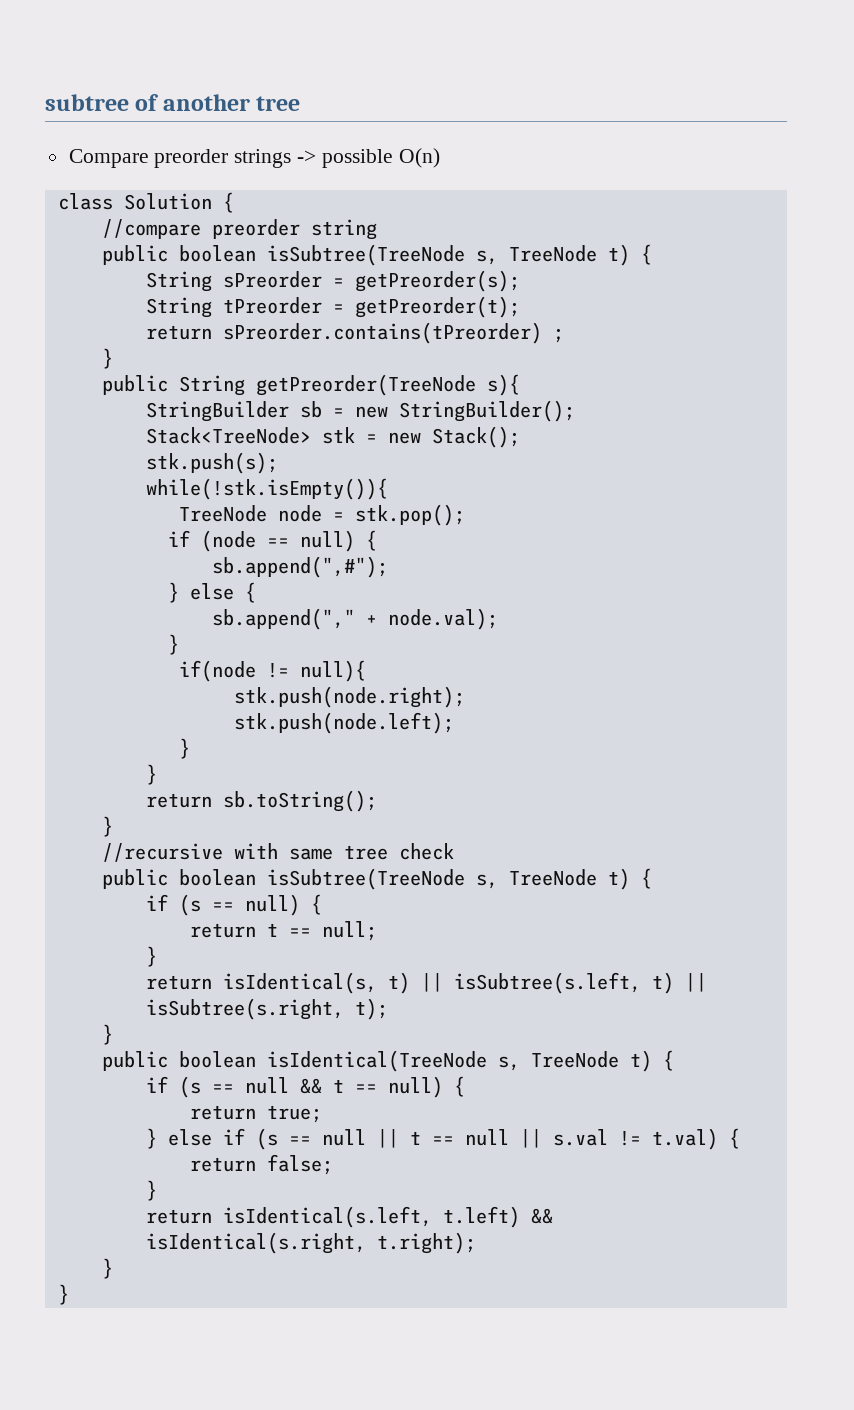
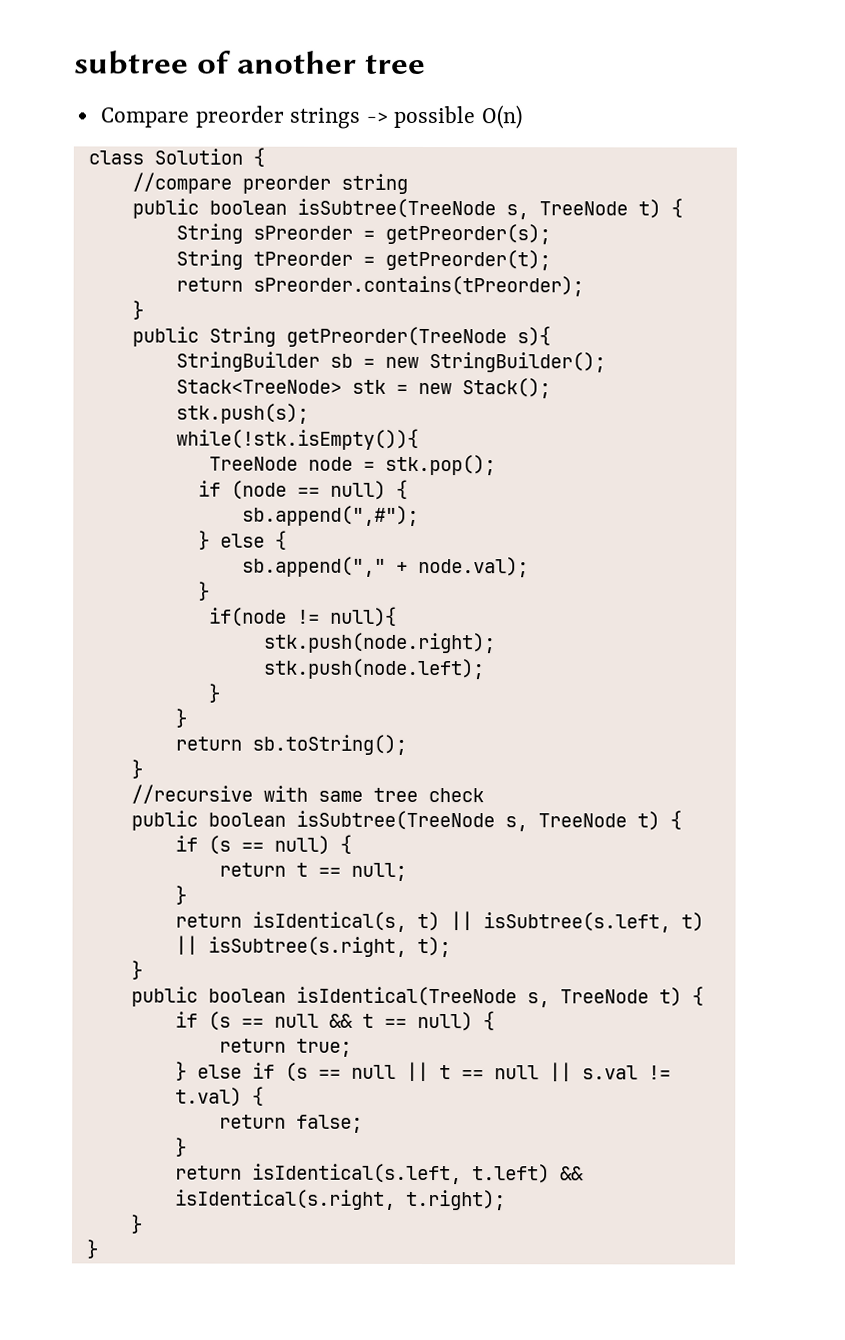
[222,322,564,344] sPreorder.contains(tPreorder) ; -> [252,275,584,297] sPreorder.contains(tPreorder);

